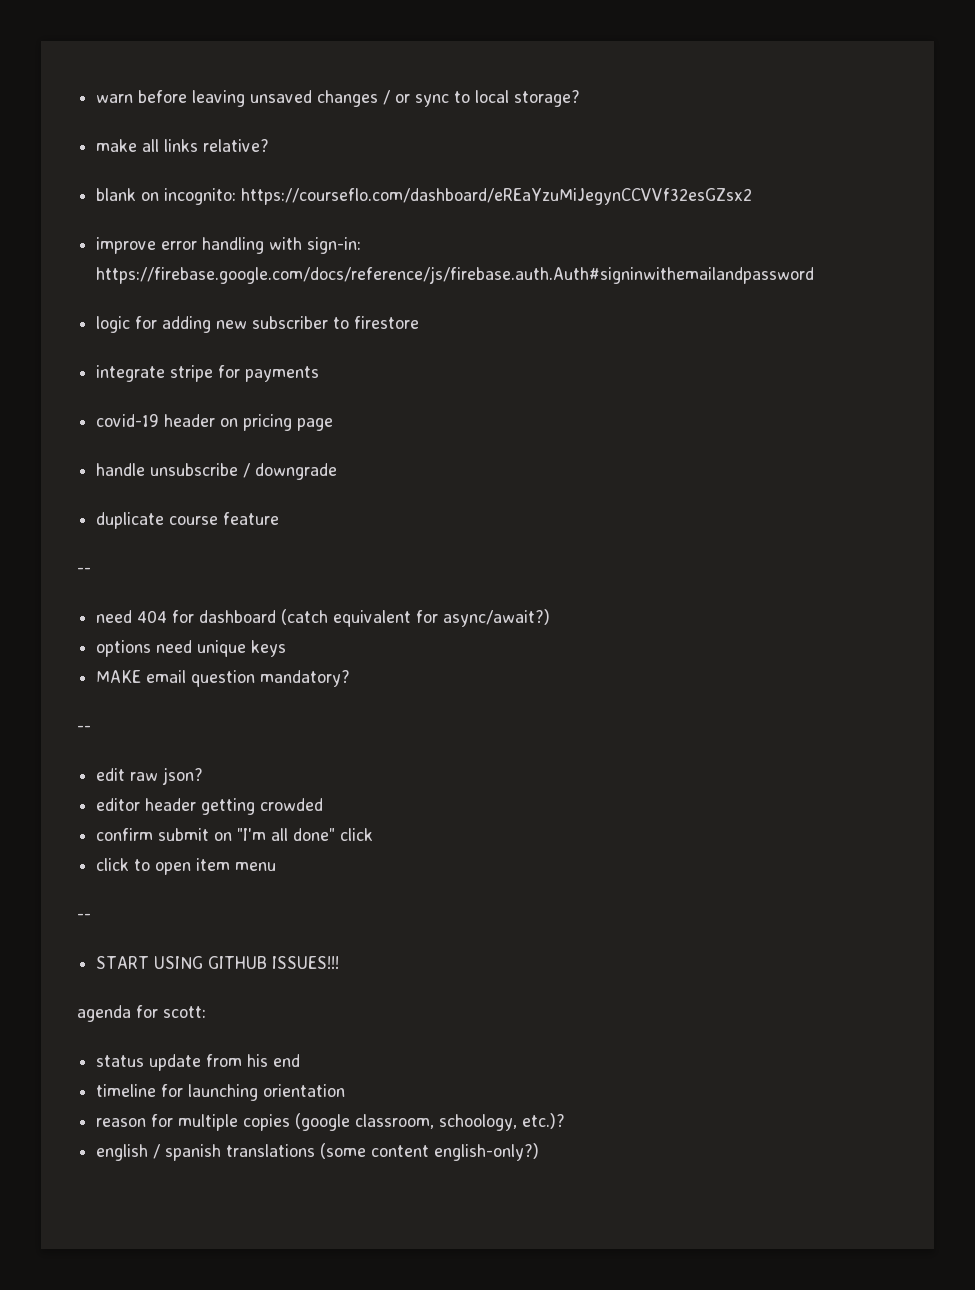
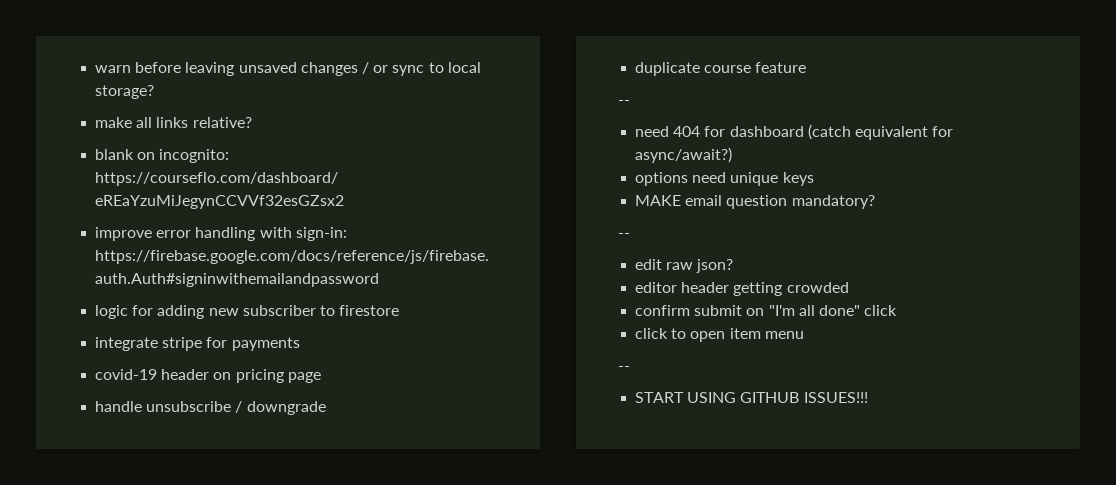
[77,1005,206,1022] [96,1054,301,1071] [96,1084,346,1101] [96,1113,566,1131] [96,1143,540,1161] // agenda for scott: // status update from his end // timeline for launching orientation // reason for multiple copies (google classroom, schoology, etc.)? // english / spanish translations (some content english-only?) -> (868, 397) none

